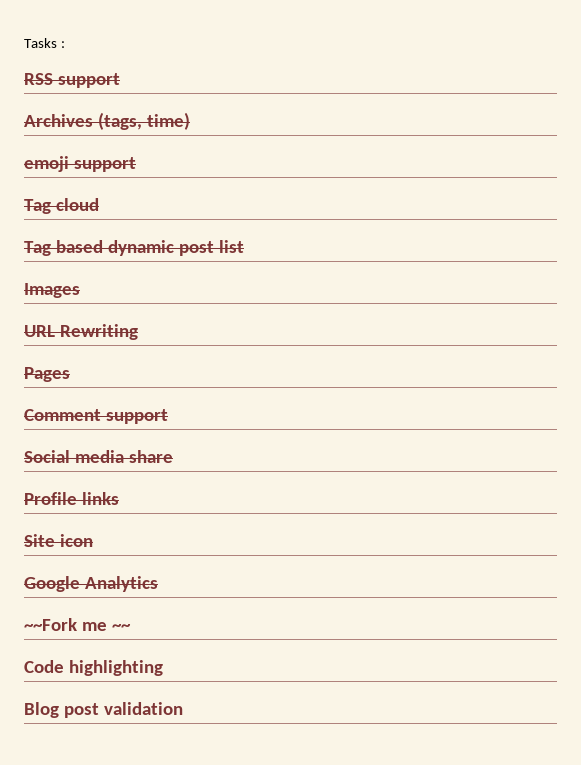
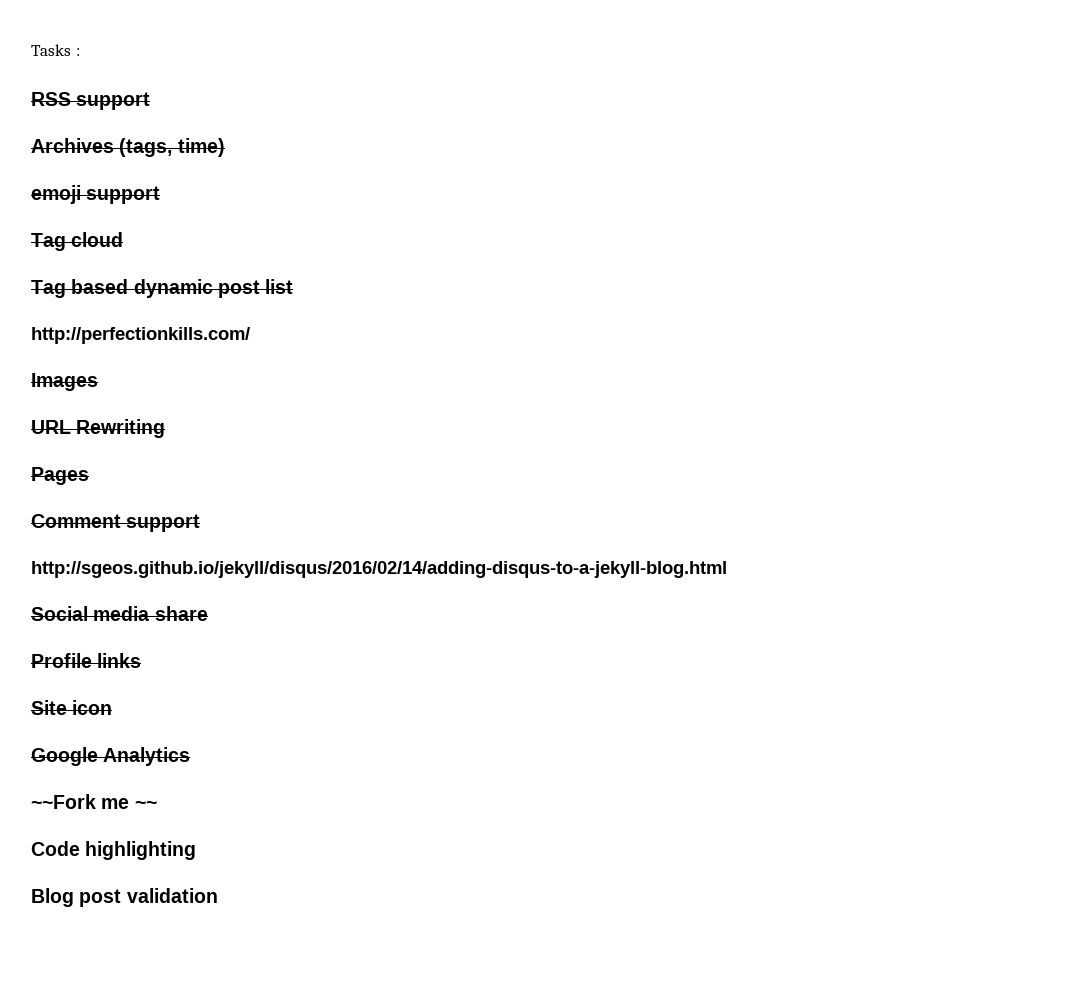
(244, 246) none -> [31,327,250,344] // http://perfectionkills.com/
(168, 416) none -> [31,561,727,578] // http://sgeos.github.io/jekyll/disqus/2016/02/14/adding-disqus-to-a-jekyll-blog.html

